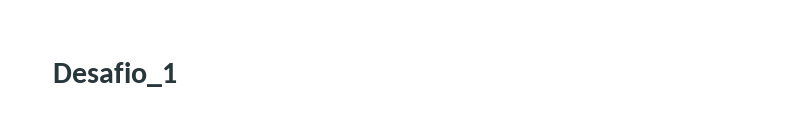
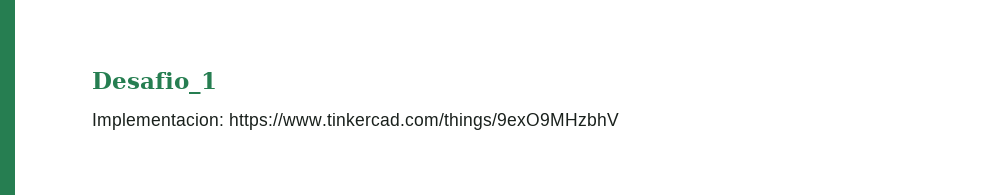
(177, 74) none -> [92,113,619,130] // Implementacion: https://www.tinkercad.com/things/9exO9MHzbhV

